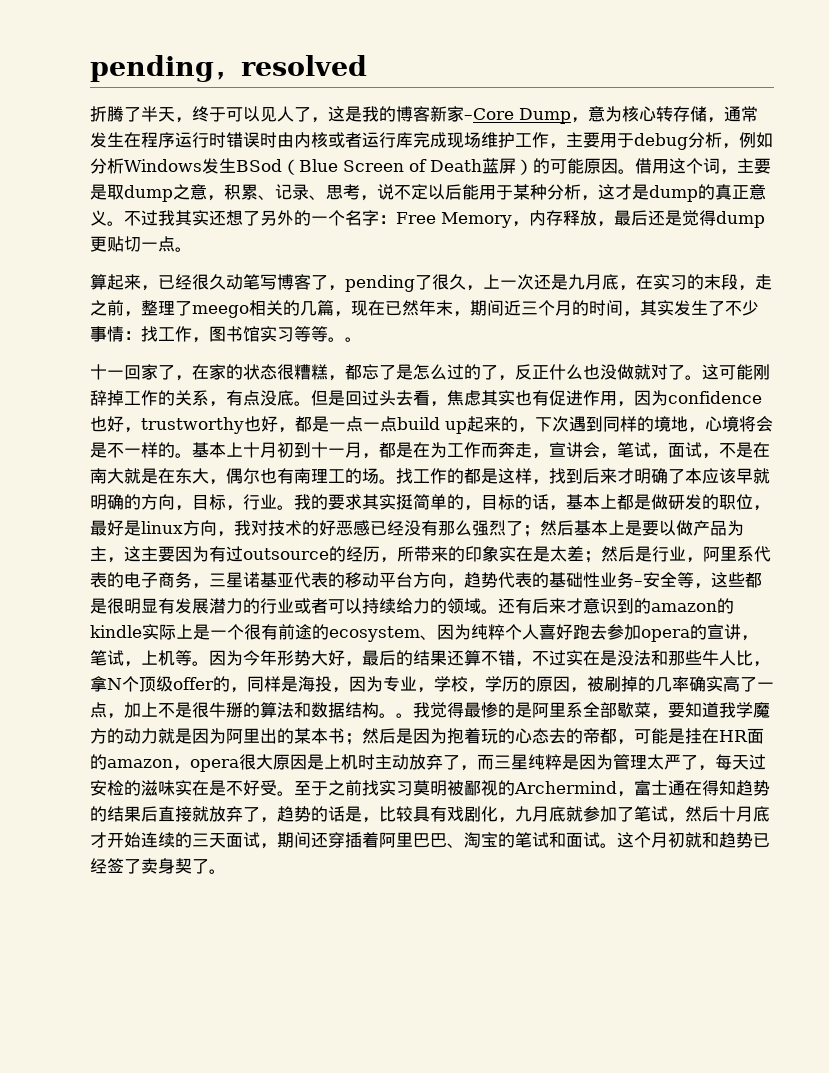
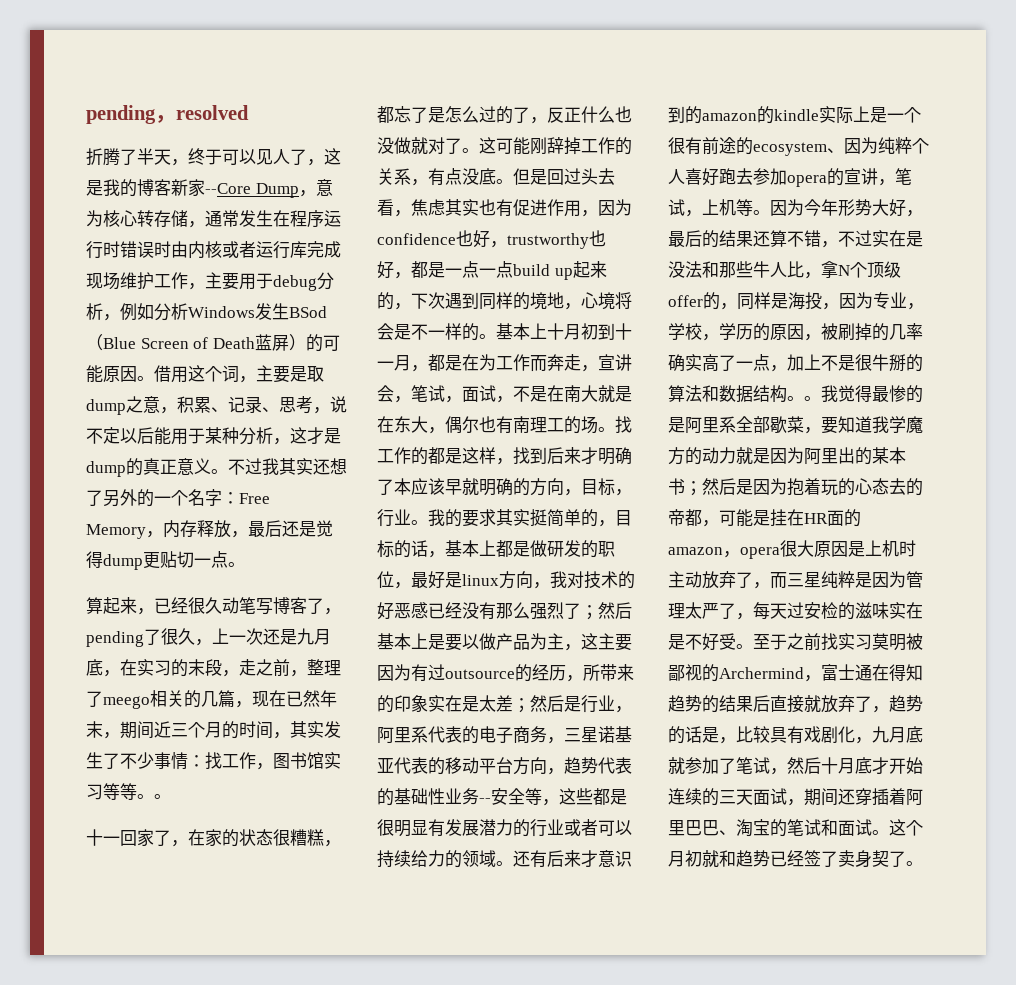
[464,108,514,120] –Core -> [205,183,251,194] --Core
[634,581,643,586] – -> [479,798,491,803] --

